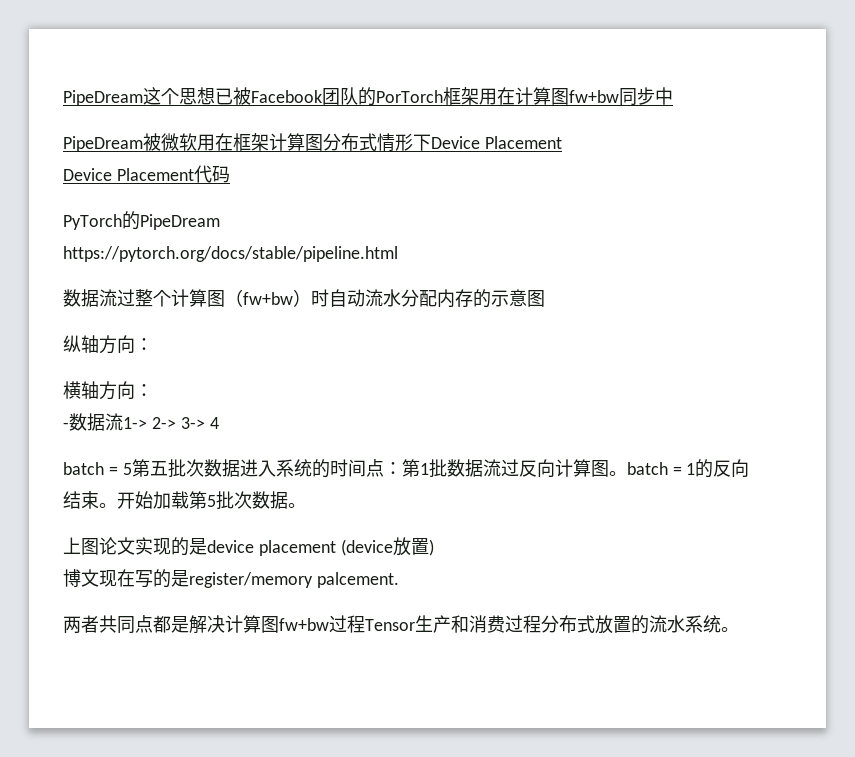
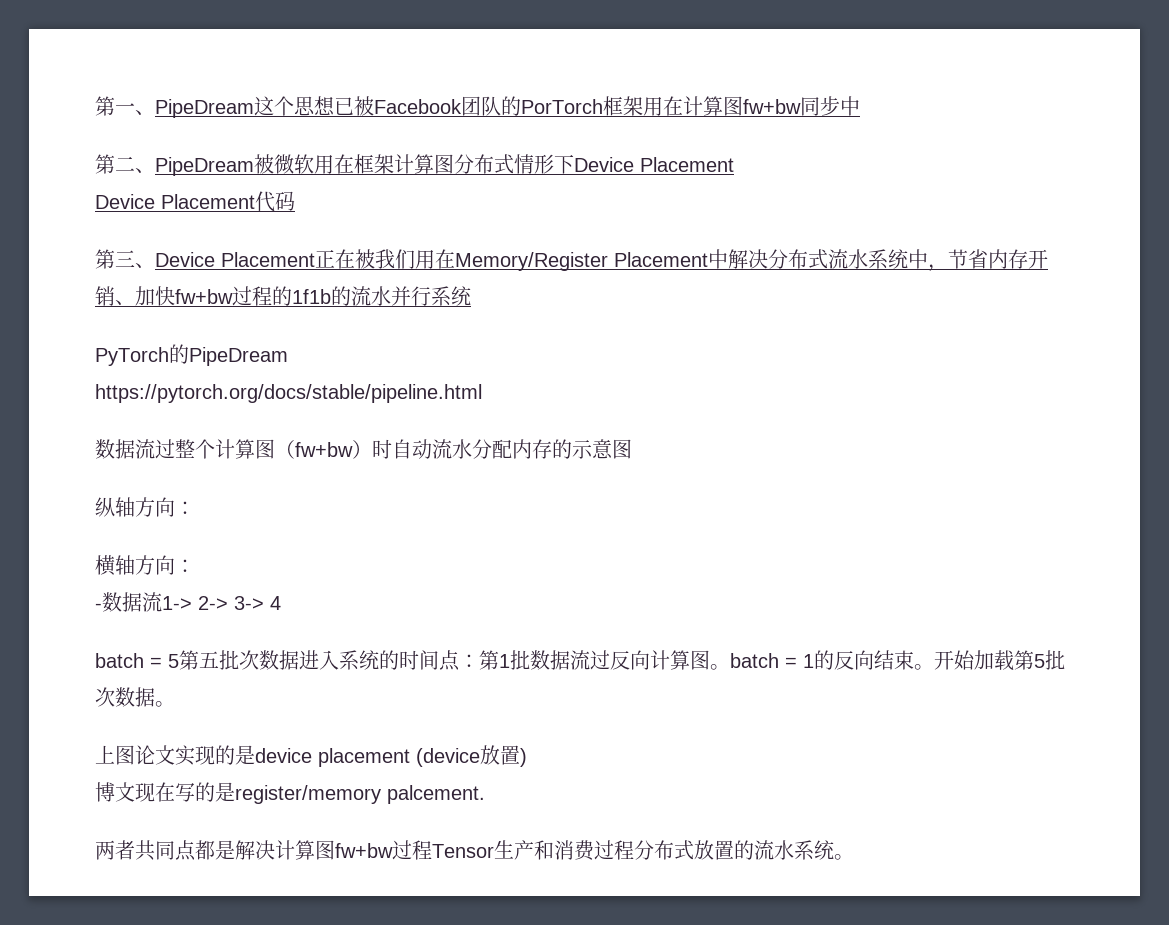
(63, 98) none -> [95,96,155,116] 第一、
(673, 96) none -> [95,154,155,174] 第二、
(230, 174) none -> [95,249,1048,272] [95,286,471,306] // 第三、Device Placement正在被我们用在Memory/Register Placement中解决分布式流水系统中，节省内存开销、加快fw+bw过程的1f1b的流水并行系统

